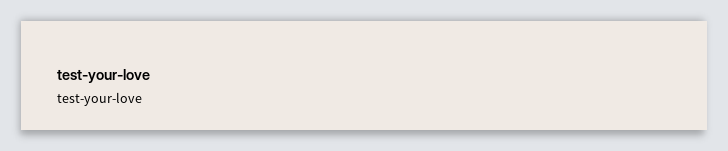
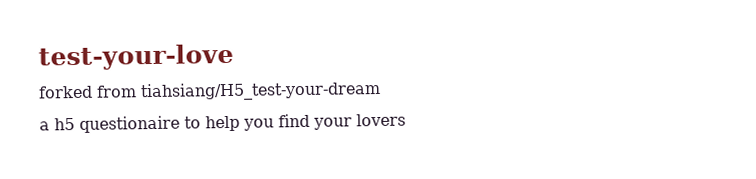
[57,92,142,106] test-your-love -> [38,80,381,102] [39,113,406,133] forked from tiahsiang/H5_test-your-dream // a h5 questionaire to help you find your lovers

